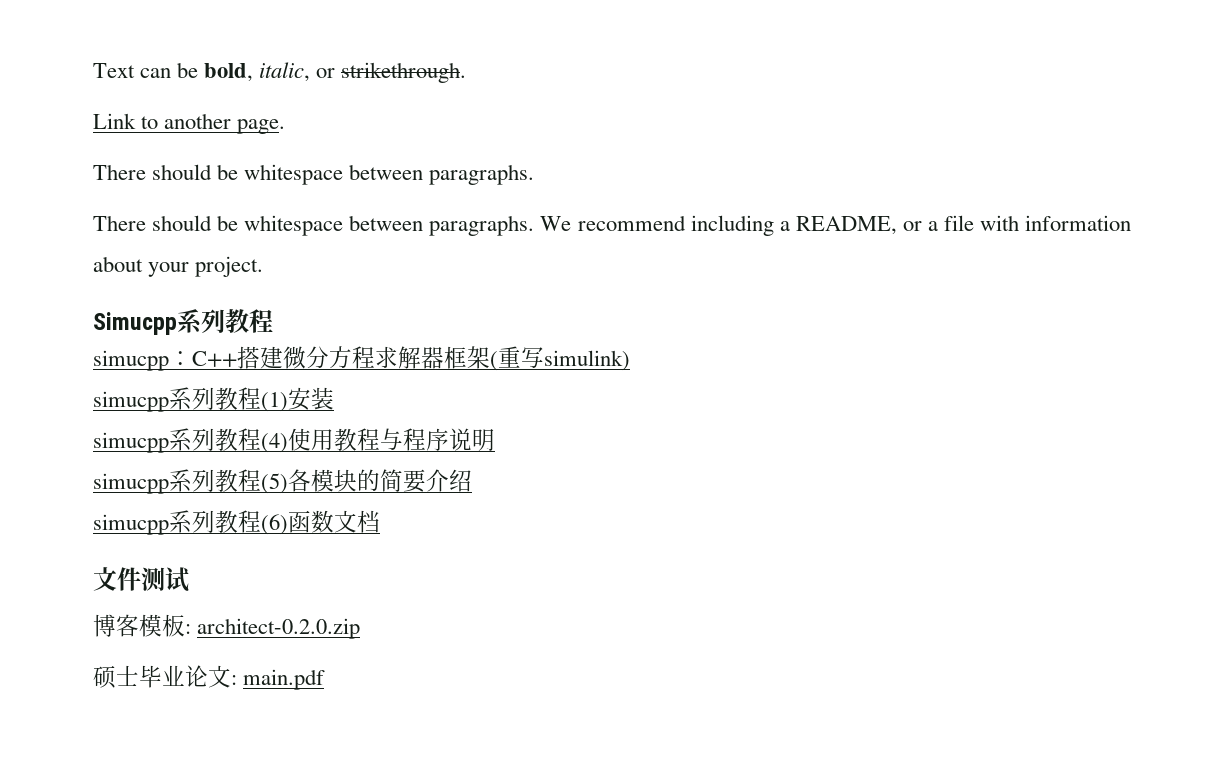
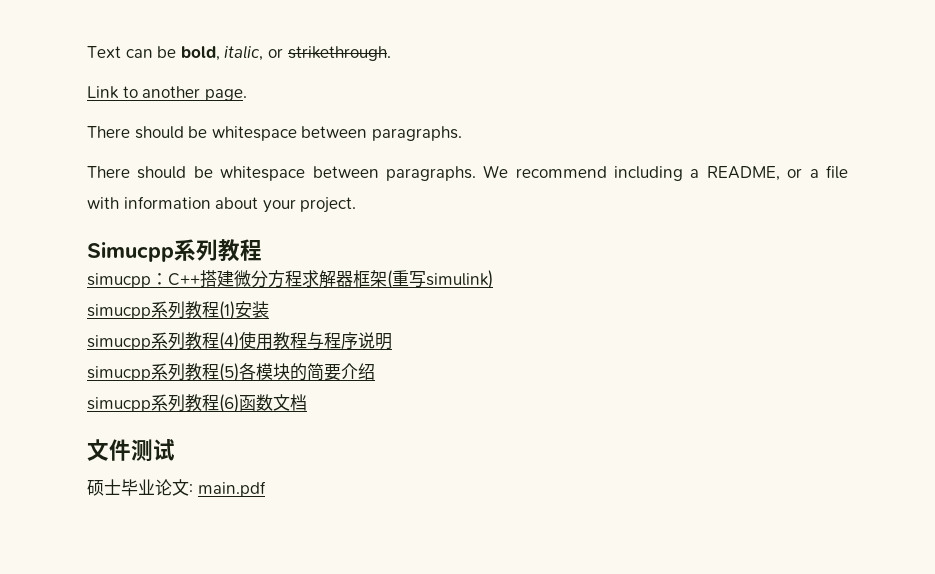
[93,614,361,639] // 博客模板: architect-0.2.0.zip -> (175, 450) none

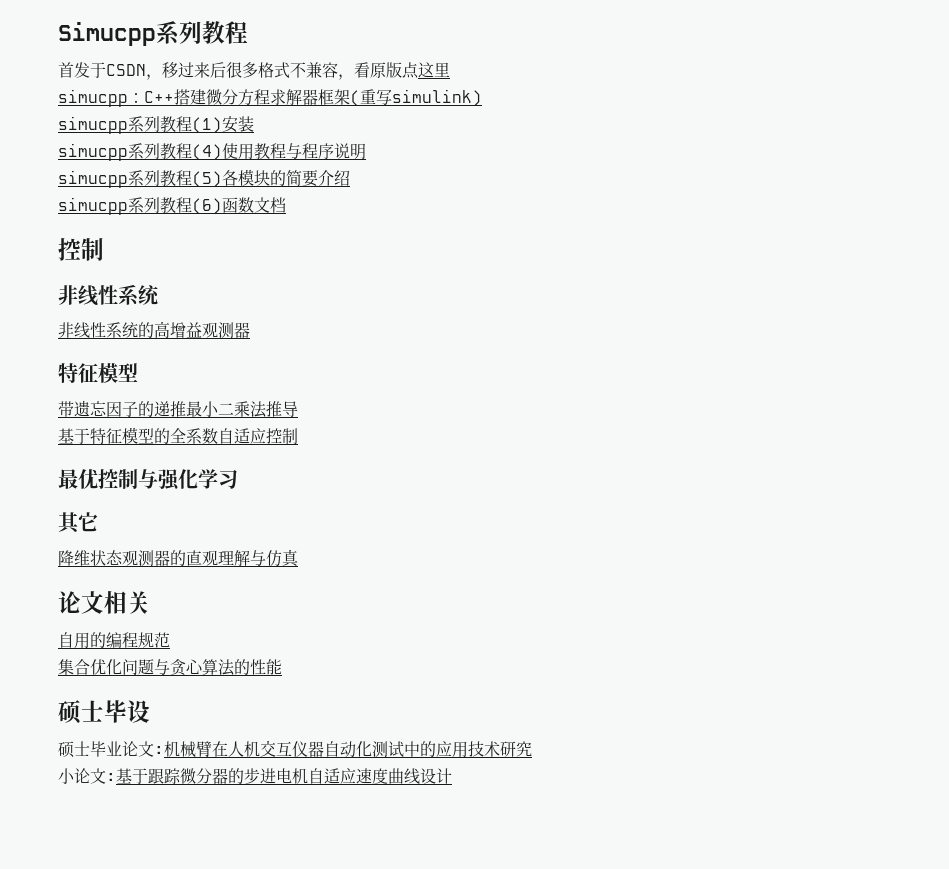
[87,45,391,61] [87,86,247,101] [87,126,462,141] [87,165,848,181] [87,196,357,213] [87,239,262,262] Text can be bold, italic, or strikethrough. // Link to another page. // There should be whitespace between paragraphs. // There should be whitespace between paragraphs. We recommend including a README, or a file with information about your project. // Simucpp系列教程 -> [58,21,248,46] [58,62,450,80] Simucpp系列教程 // 首发于CSDN，移过来后很多格式不兼容，看原版点这里
[87,439,175,461] [87,479,266,497] 文件测试 // 硕士毕业论文: main.pdf -> [58,238,104,261] [58,284,159,306] [58,321,250,338] [58,363,138,383] [58,400,298,418] [58,427,298,445] [58,469,238,491] [58,512,98,534] [58,549,299,567] [58,591,150,614] [58,632,170,649] [58,659,282,676] [58,700,150,724] [58,740,532,758] [58,768,452,784] 控制 // 非线性系统 // 非线性系统的高增益观测器 // 特征模型 // 带遗忘因子的递推最小二乘法推导 // 基于特征模型的全系数自适应控制 // 最优控制与强化学习 // 其它 // 降维状态观测器的直观理解与仿真 // 论文相关 // 自用的编程规范 // 集合优化问题与贪心算法的性能 // 硕士毕设 // 硕士毕业论文:机械臂在人机交互仪器自动化测试中的应用技术研究 // 小论文:基于跟踪微分器的步进电机自适应速度曲线设计

